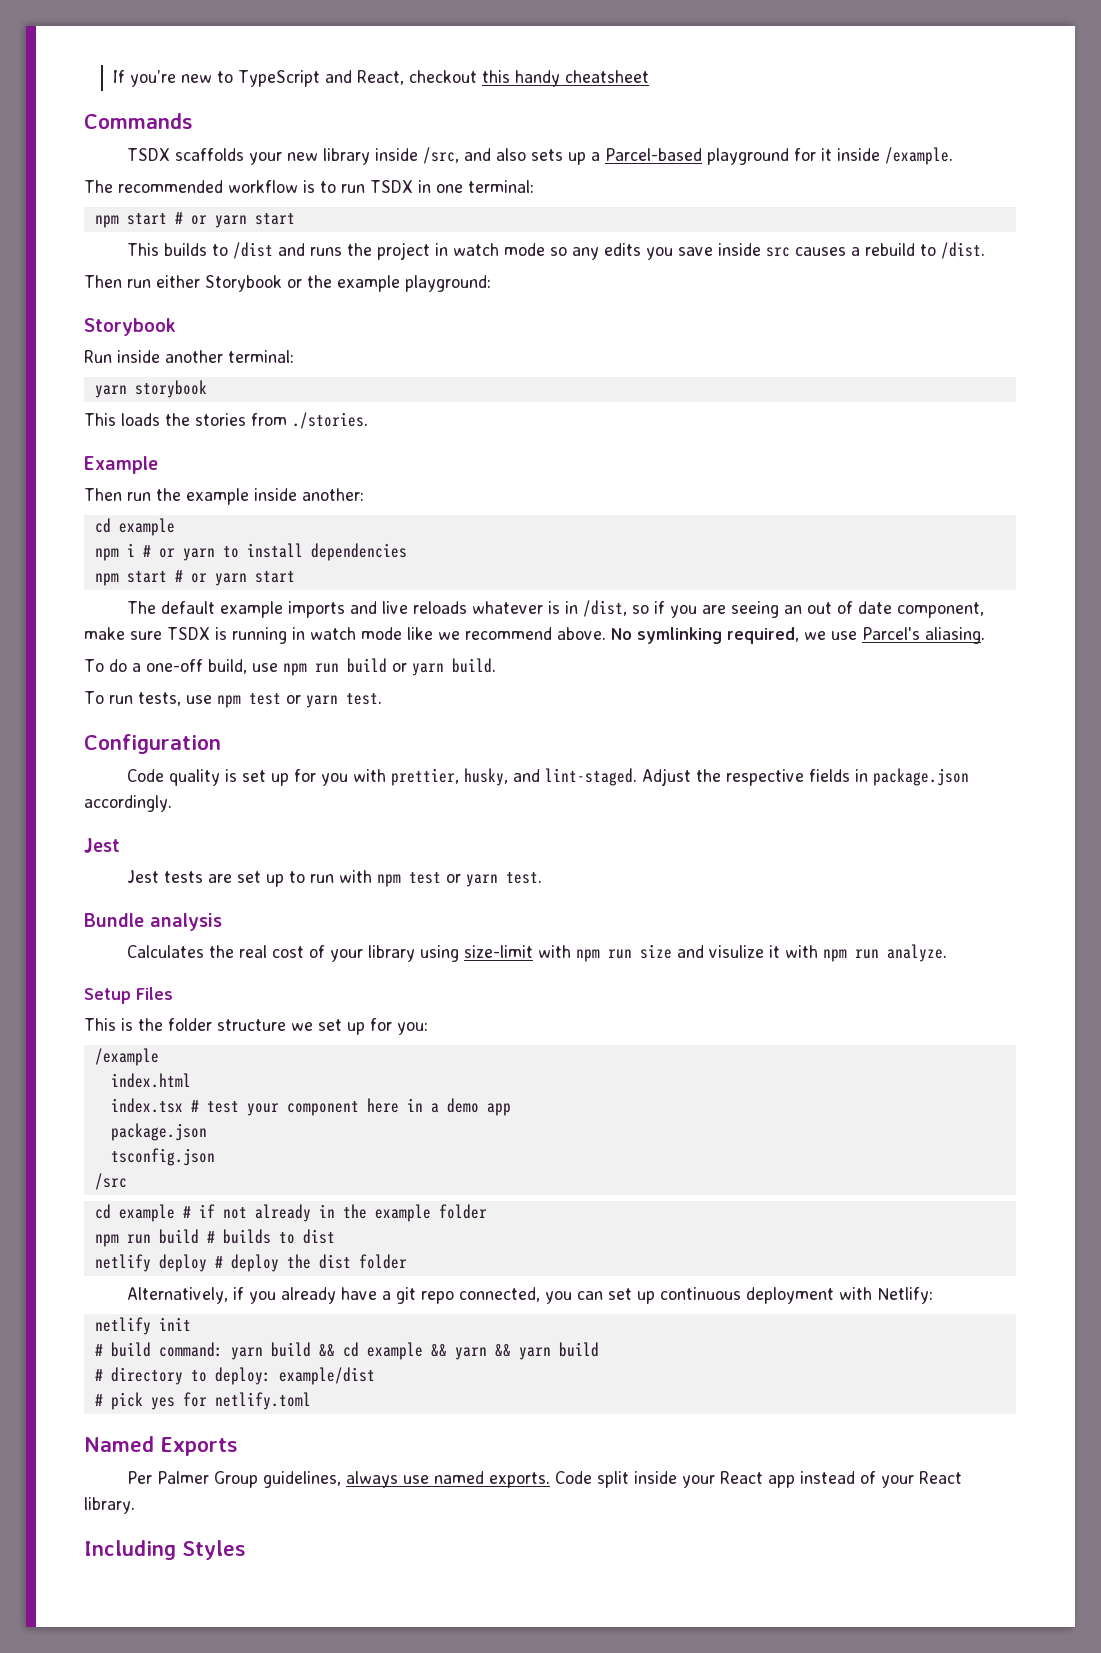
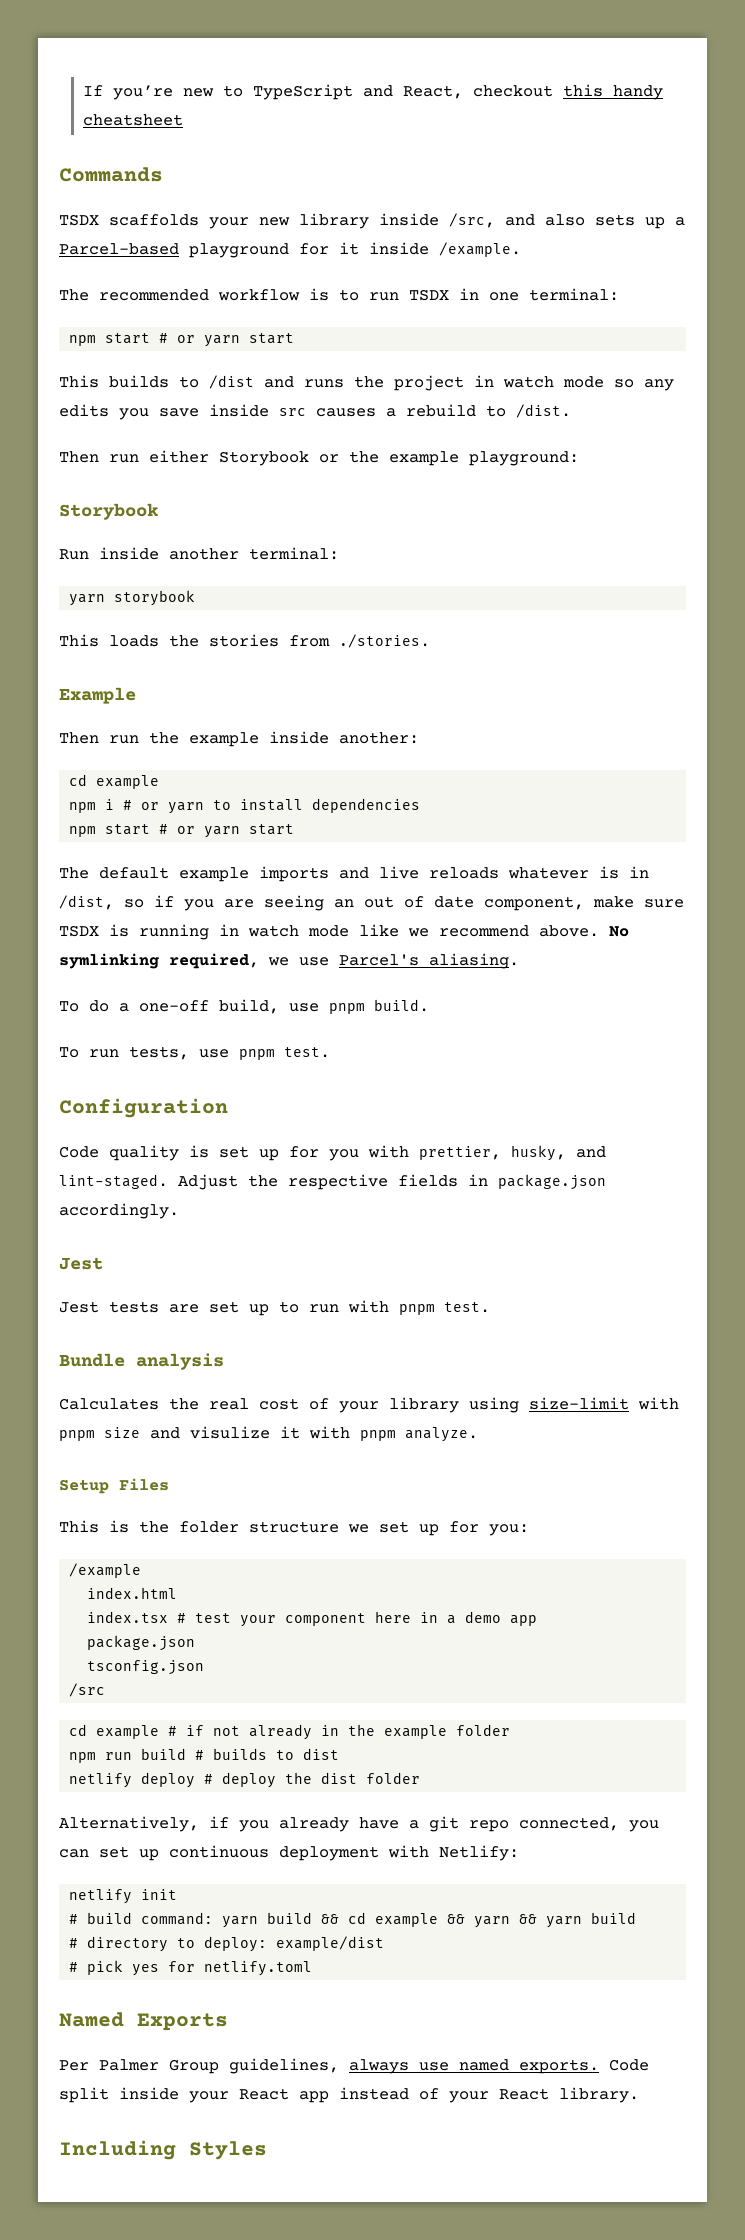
[282,658,444,676] npm run build or yarn -> [329,1003,365,1014] pnpm
[216,693,338,708] npm test or yarn -> [239,1049,275,1060] pnpm
[376,872,498,887] npm test or yarn -> [399,1304,435,1315] pnpm
[575,949,632,962] npm run -> [59,1430,95,1441] pnpm
[822,949,879,962] npm run -> [360,1430,396,1441] pnpm

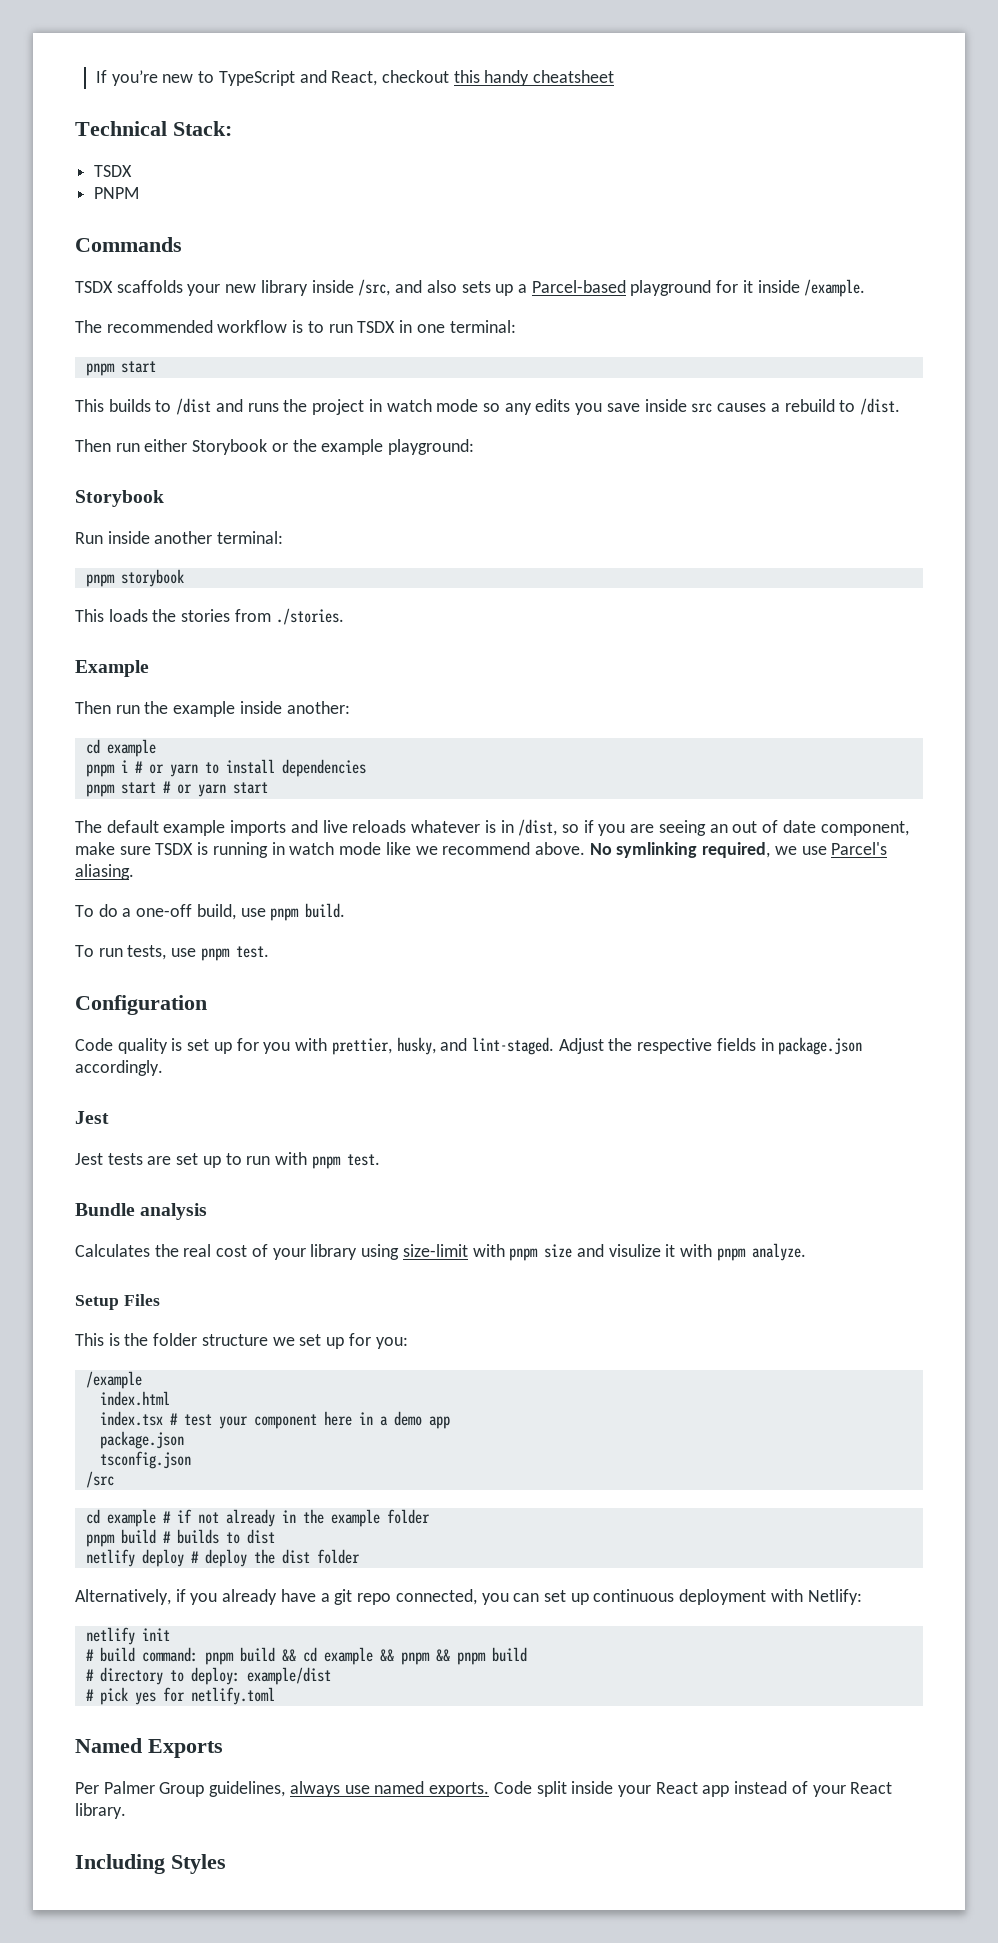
(184, 120) none -> [75,121,232,136] [94,165,133,177] [94,187,140,199] // Technical Stack: // TSDX // PNPM
[69,333,241,347] npm start # or yarn -> [85,363,115,376] pnpm
[69,594,106,606] yarn -> [85,574,115,587] pnpm
[69,802,97,813] npm -> [85,764,115,777] pnpm
[69,826,97,837] npm -> [85,784,115,797] pnpm
[69,1752,133,1763] npm run -> [85,1534,115,1547] pnpm
[222,1916,259,1928] yarn -> [204,1652,234,1665] pnpm
[474,1914,583,1928] yarn && yarn -> [400,1649,486,1665] pnpm && pnpm

